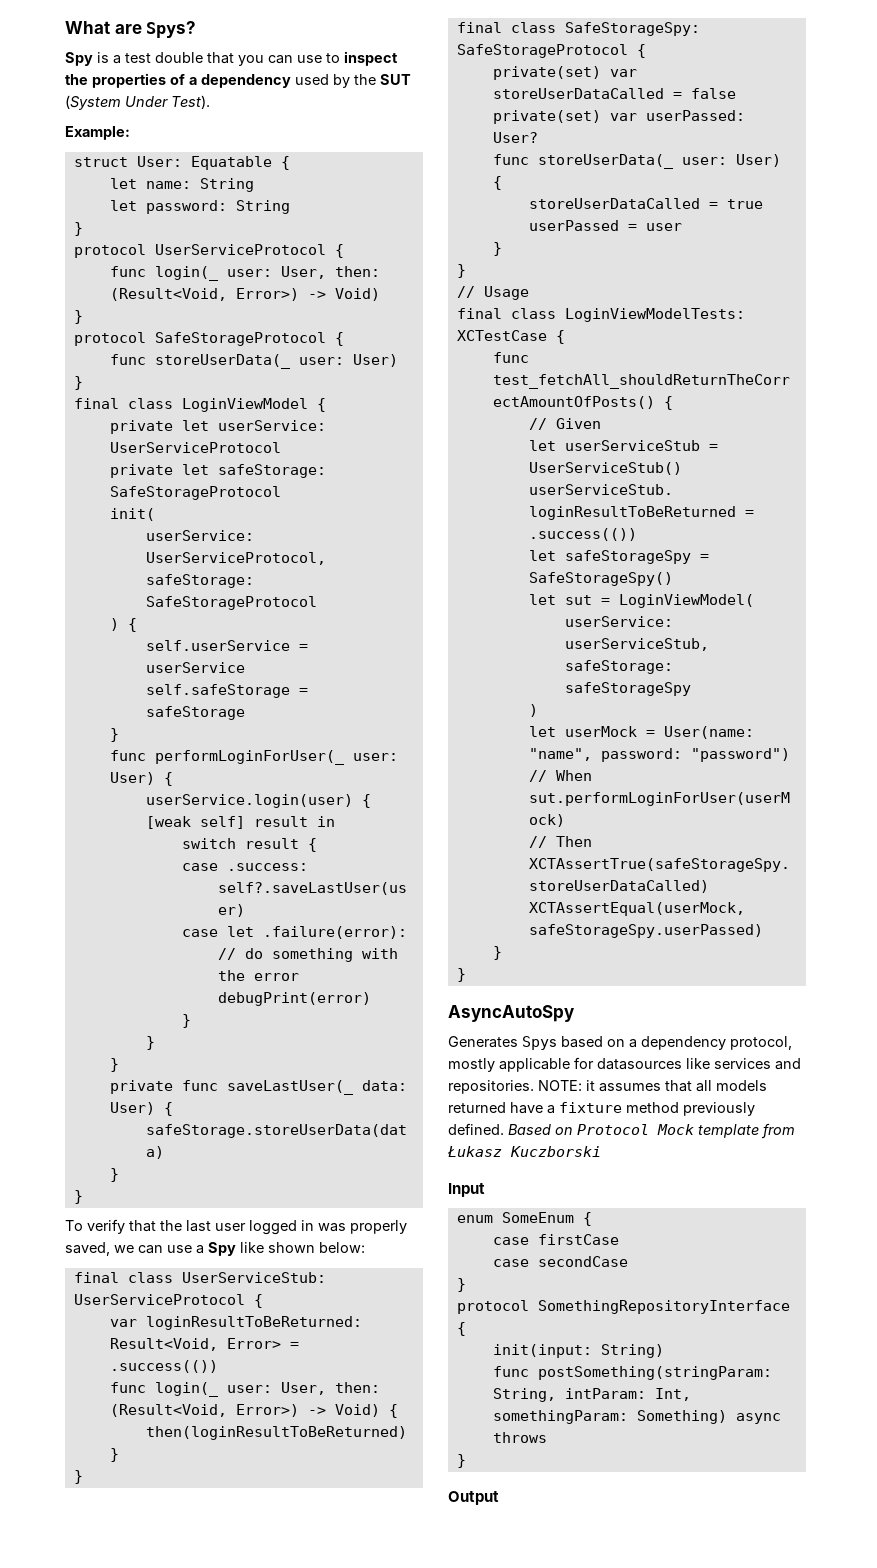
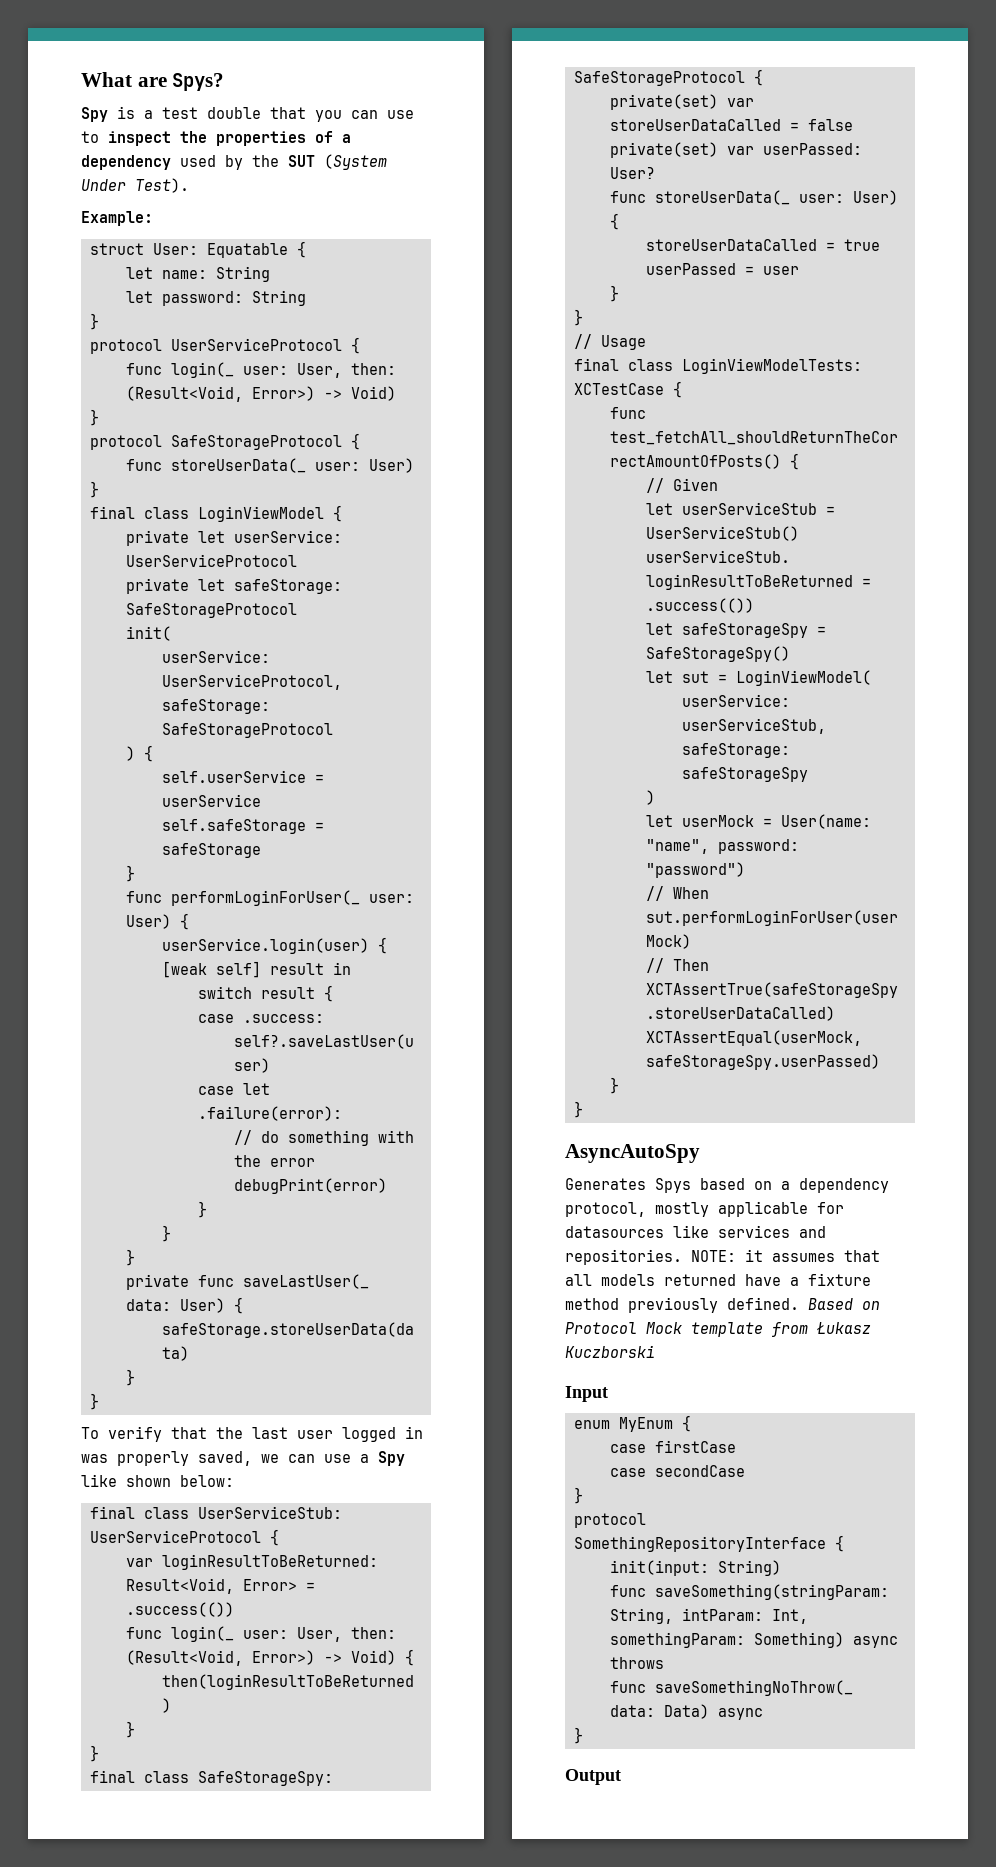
[501,1212,574,1223] SomeEnum -> [619,1417,673,1432] MyEnum
[537,1366,772,1380] postSomething(stringParam: -> [655,1584,889,1600] saveSomething(stringParam:
(547, 1437) none -> [610,1680,853,1696] [610,1704,763,1720] // func saveSomethingNoThrow(_ data: Data) async

